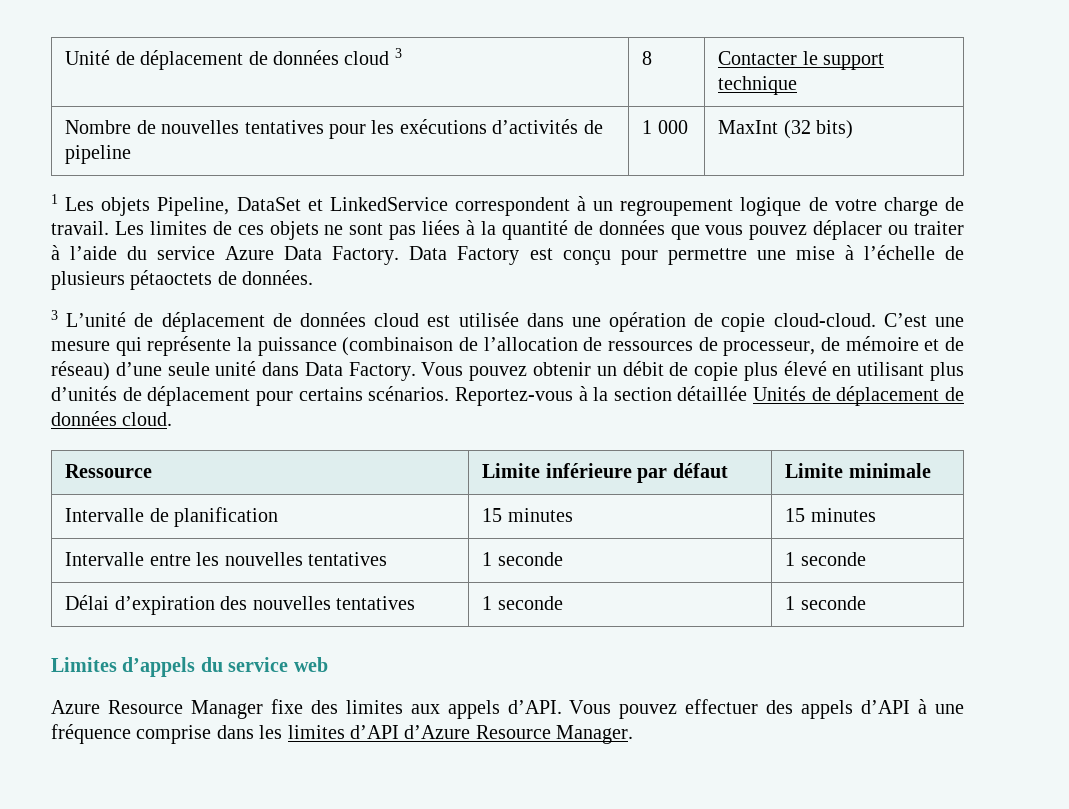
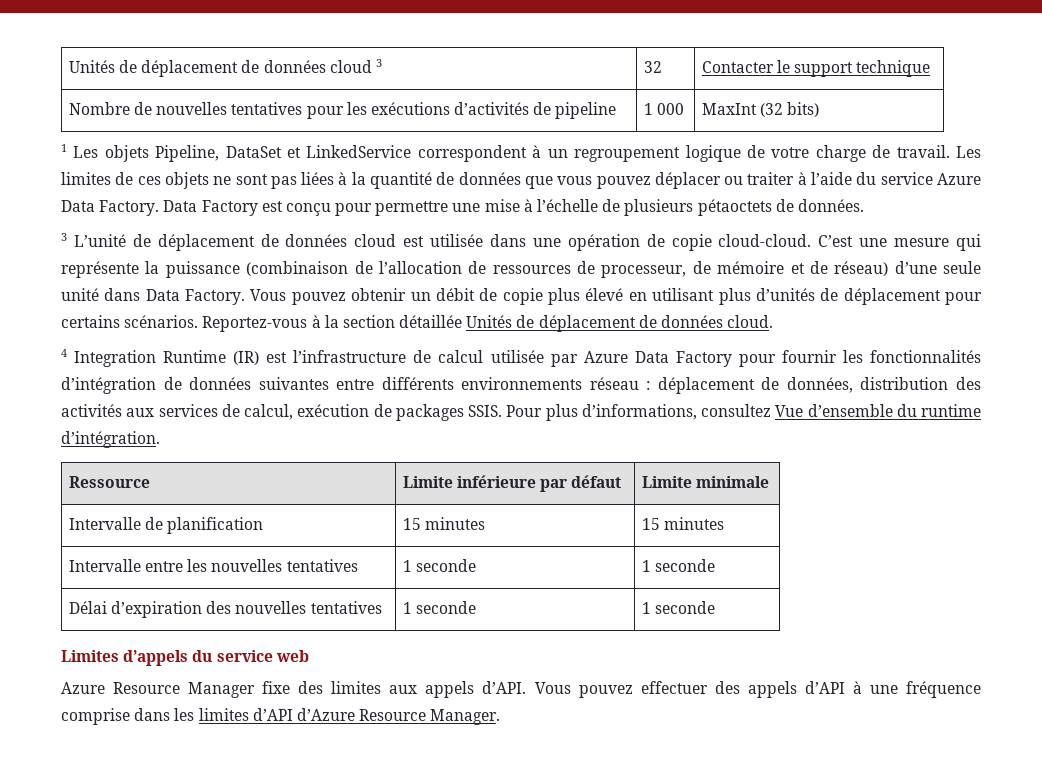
[65,50,111,65] Unité -> [68,60,115,73] Unités
[642,51,653,65] 8 -> [643,61,662,73] 32
(173, 419) none -> [61,349,981,367] [61,377,982,394] [61,404,981,421] [61,431,160,448] // 4 Integration Runtime (IR) est l’infrastructure de calcul utilisée par Azure Data Factory pour fournir les fonctionnalités d’intégration de données suivantes entre différents environnements réseau : déplacement de données, distribution des activités aux services de calcul, exécution de packages SSIS. Pour plus d’informations, consultez Vue d’ensemble du runtime d’intégration.

